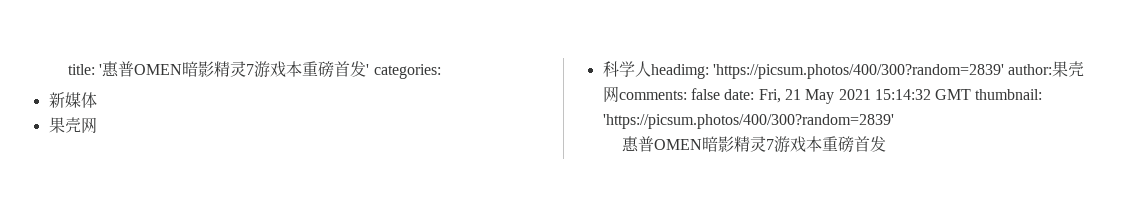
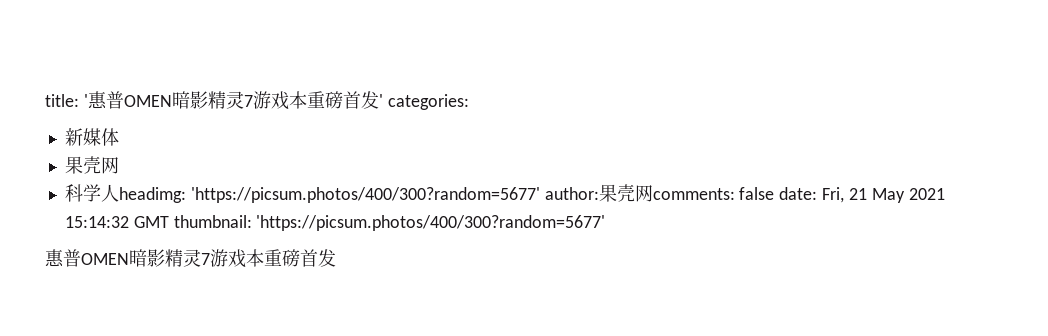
[712,64,1004,79] 'https://picsum.photos/400/300?random=2839' -> [190,187,540,203] 'https://picsum.photos/400/300?random=5677'
[602,114,894,129] 'https://picsum.photos/400/300?random=2839' -> [256,215,606,231] 'https://picsum.photos/400/300?random=5677'

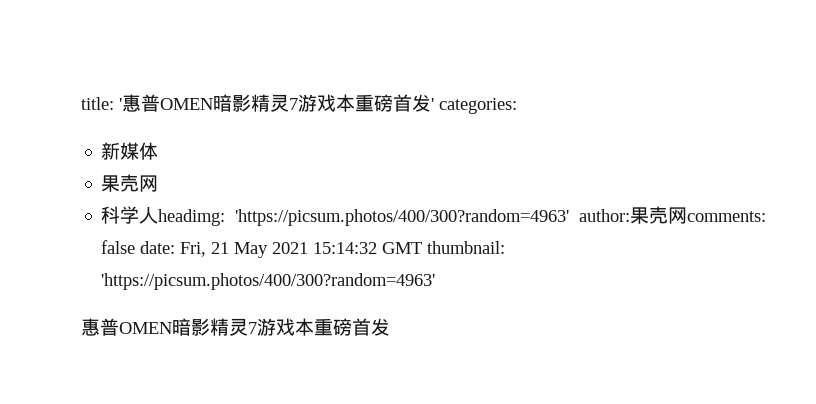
[190,187,540,203] 'https://picsum.photos/400/300?random=5677' -> [235,209,570,226] 'https://picsum.photos/400/300?random=4963'
[256,215,606,231] 'https://picsum.photos/400/300?random=5677' -> [101,273,436,290] 'https://picsum.photos/400/300?random=4963'

